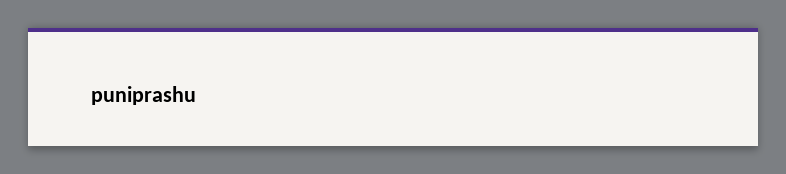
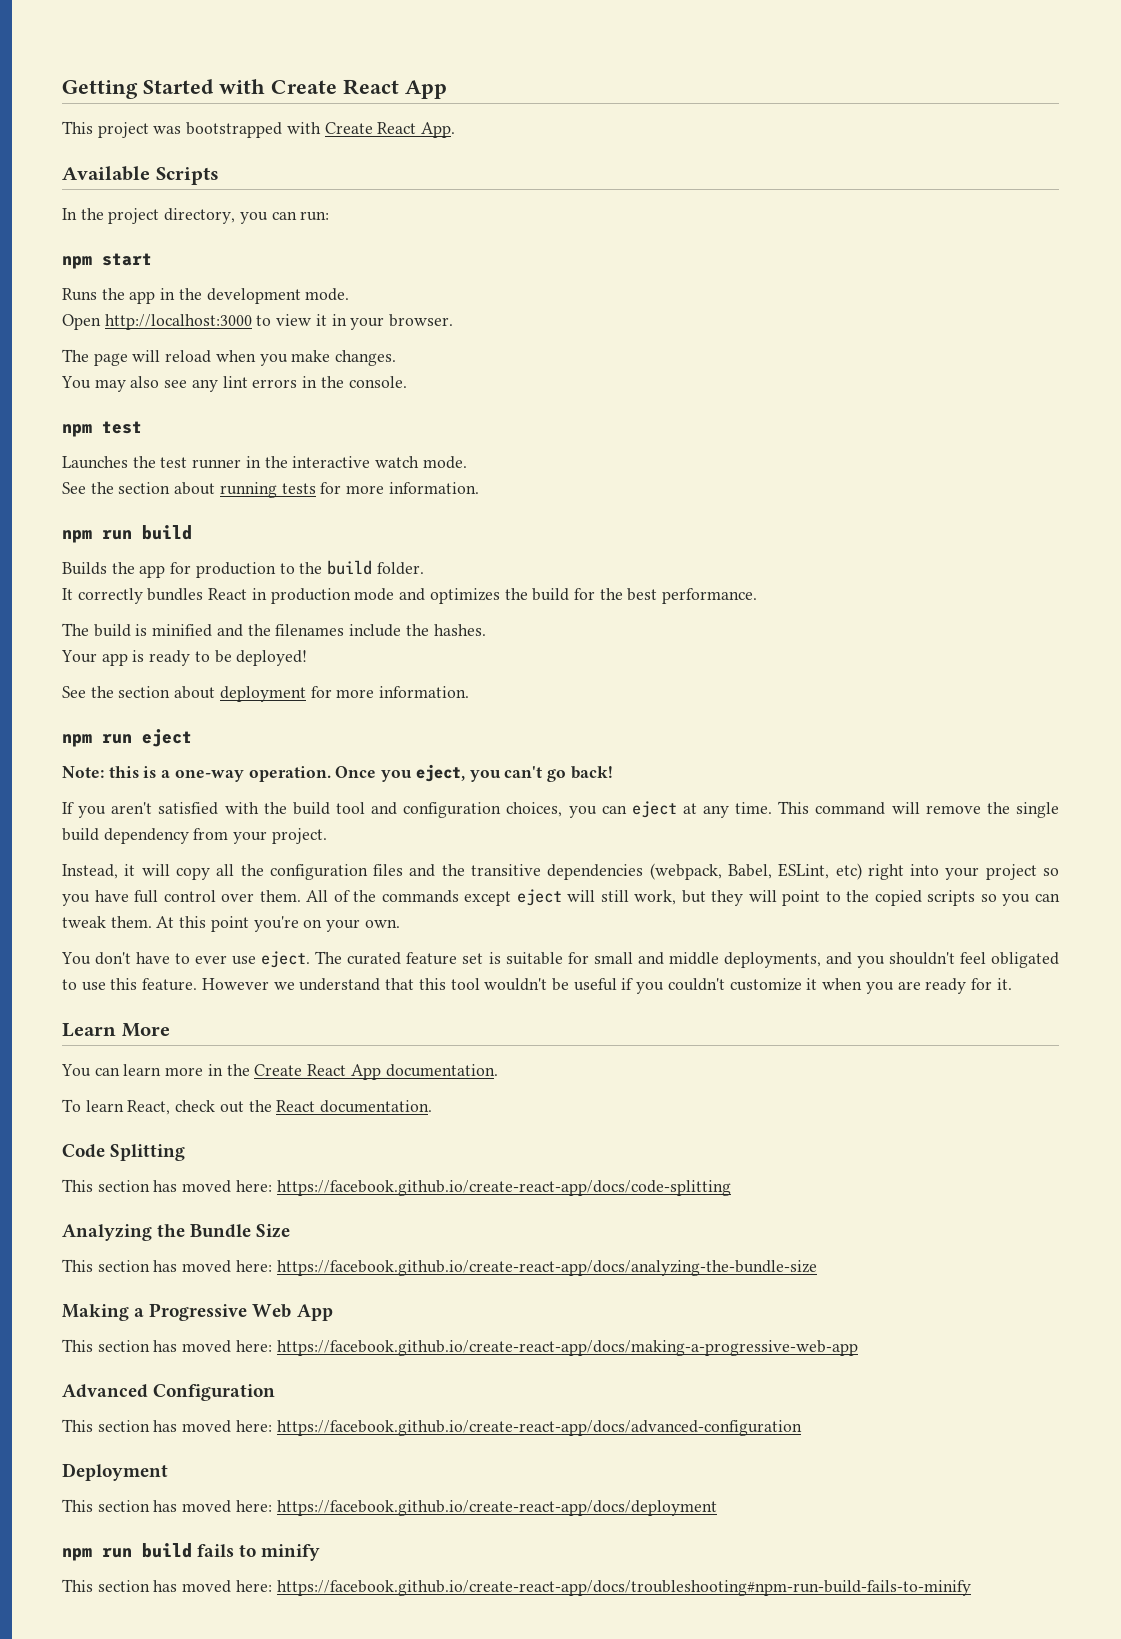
[91,86,196,105] puniprashu -> [62,79,447,99] [62,121,456,138] [62,166,219,185] [62,208,330,224] [62,253,152,269] [62,288,350,304] [62,314,454,330] [62,349,397,366] [61,376,407,392] [62,421,142,437] [62,456,467,469] [62,482,479,498] [62,525,192,543] [62,560,424,578] [62,588,758,604] [62,623,486,637] [61,650,308,666] [62,686,470,702] [62,729,192,747] [62,764,613,782] [62,801,1059,818] [62,828,327,844] [62,863,1059,880] [62,889,1060,906] [62,916,400,932] [61,951,1059,968] [62,978,1012,994] [62,1023,170,1037] [61,1064,498,1080] [62,1099,433,1115] [62,1144,186,1161] [62,1179,731,1196] [62,1224,291,1241] [62,1259,817,1276] [62,1303,333,1321] [62,1339,858,1356] [62,1384,276,1401] [62,1419,802,1436] [62,1463,168,1481] [62,1499,717,1516] [62,1543,321,1561] [62,1579,971,1596] Getting Started with Create React App // This project was bootstrapped with Create React App. // Available Scripts // In the project directory, you can run: // npm start // Runs the app in the development mode. // Open http://localhost:3000 to view it in your browser. // The page will reload when you make changes. // You may also see any lint errors in the console. // npm test // Launches the test runner in the interactive watch mode. // See the section about running tests for more information. // npm run build // Builds the app for production to the build folder. // It correctly bundles React in production mode and optimizes the build for the best performance. // The build is minified and the filenames include the hashes. // Your app is ready to be deployed! // See the section about deployment for more information. // npm run eject // Note: this is a one-way operation. Once you eject, you can't go back! // If you aren't satisfied with the build tool and configuration choices, you can eject at any time. This command will remove the single build dependency from your project. // Instead, it will copy all the configuration files and the transitive dependencies (webpack, Babel, ESLint, etc) right into your project so you have full control over them. All of the commands except eject will still work, but they will point to the copied scripts so you can tweak them. At this point you're on your own. // You don't have to ever use eject. The curated feature set is suitable for small and middle deployments, and you shouldn't feel obligated to use this feature. However we understand that this tool wouldn't be useful if you couldn't customize it when you are ready for it. // Learn More // You can learn more in the Create React App documentation. // To learn React, check out the React documentation. // Code Splitting // This section has moved here: https://facebook.github.io/create-react-app/docs/code-splitting // Analyzing the Bundle Size // This section has moved here: https://facebook.github.io/create-react-app/docs/analyzing-the-bundle-size // Making a Progressive Web App // This section has moved here: https://facebook.github.io/create-react-app/docs/making-a-progressive-web-app // Advanced Configuration // This section has moved here: https://facebook.github.io/create-react-app/docs/advanced-configuration // Deployment // This section has moved here: https://facebook.github.io/create-react-app/docs/deployment // npm run build fails to minify // This section has moved here: https://facebook.github.io/create-react-app/docs/troubleshooting#npm-run-build-fails-to-minify

